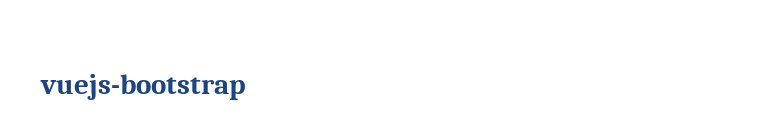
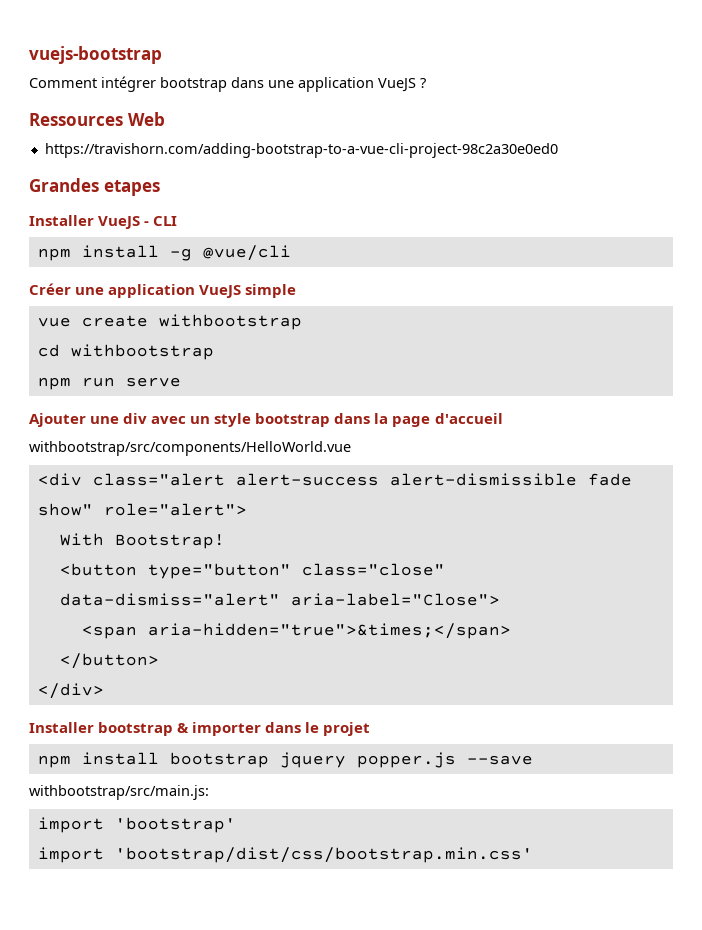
(246, 87) none -> [29,76,426,92] [29,112,165,126] [44,143,558,158] [29,178,160,196] [29,215,178,229] [37,245,291,261] [29,283,297,298] [37,314,302,330] [37,344,214,360] [37,377,181,390] [29,413,503,427] [29,441,351,456] [37,473,632,486] [37,503,247,516] [59,533,225,549] [59,563,445,579] [59,593,500,606] [81,623,511,639] [59,653,159,669] [37,683,104,699] [29,722,371,736] [37,752,533,768] [29,785,209,800] [37,817,236,833] [37,847,533,863] // Comment intégrer bootstrap dans une application VueJS ? // Ressources Web // https://travishorn.com/adding-bootstrap-to-a-vue-cli-project-98c2a30e0ed0 // Grandes etapes // Installer VueJS - CLI // npm install -g @vue/cli // Créer une application VueJS simple // vue create withbootstrap // cd withbootstrap // npm run serve // Ajouter une div avec un style bootstrap dans la page d'accueil // withbootstrap/src/components/HelloWorld.vue // <div class="alert alert-success alert-dismissible fade show" role="alert"> // With Bootstrap! // <button type="button" class="close" data-dismiss="alert" aria-label="Close"> // <span aria-hidden="true">&times;</span> // </button> // </div> // Installer bootstrap & importer dans le projet // npm install bootstrap jquery popper.js --save // withbootstrap/src/main.js: // import 'bootstrap' // import 'bootstrap/dist/css/bootstrap.min.css'

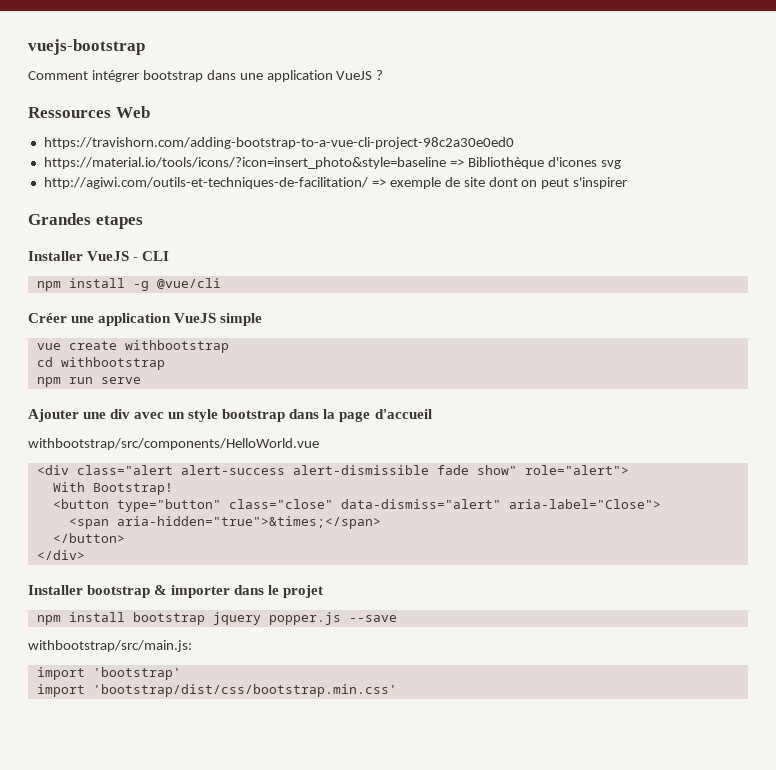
(558, 150) none -> [43,157,621,169] [43,177,628,189] // https://material.io/tools/icons/?icon=insert_photo&style=baseline => Bibliothèque d'icones svg // http://agiwi.com/outils-et-techniques-de-facilitation/ => exemple de site dont on peut s'inspirer

